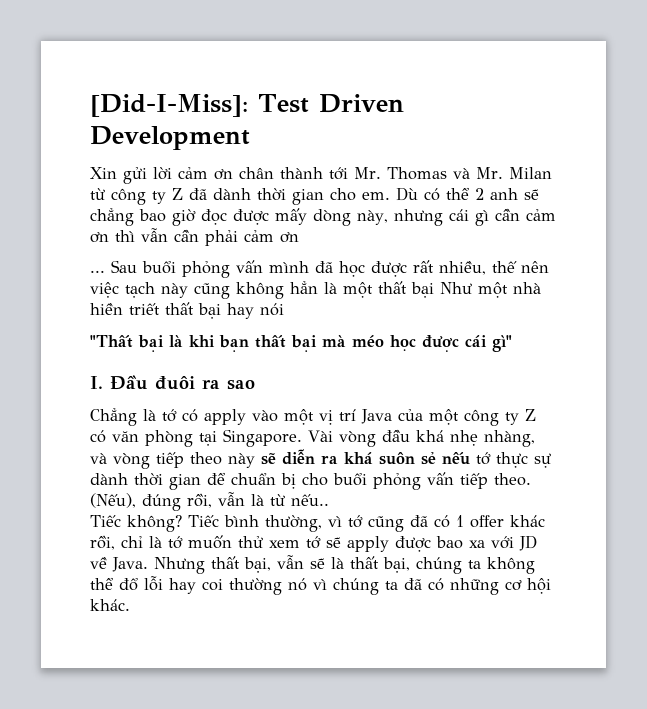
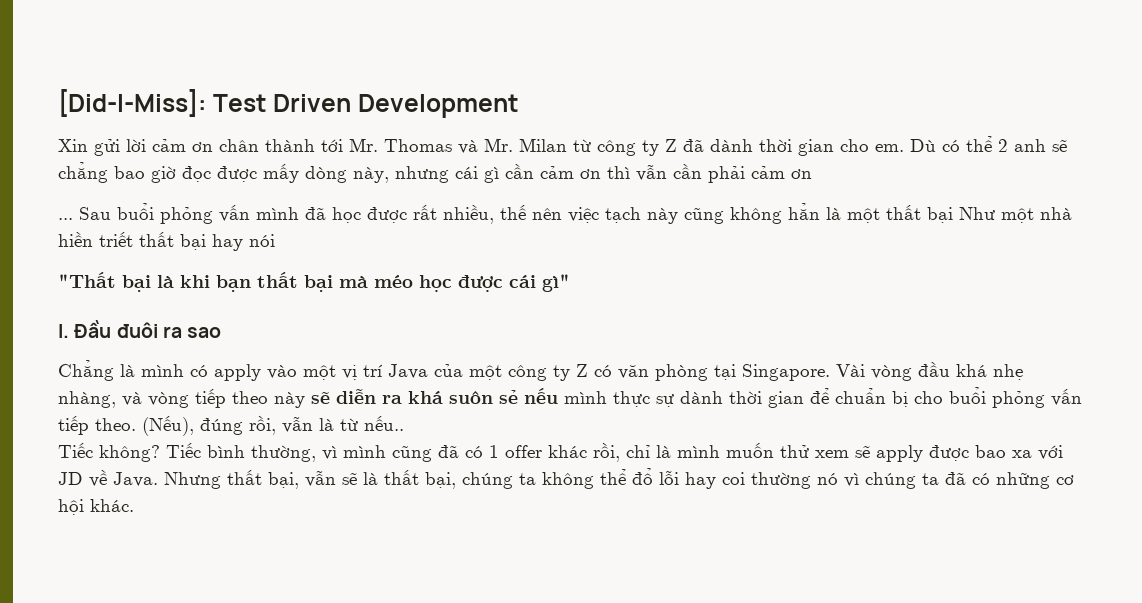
[162,409,177,422] tớ -> [141,364,184,377] mình
[476,452,491,465] tớ -> [564,391,607,404] mình
[348,515,363,528] tớ -> [343,445,386,458] mình
[168,536,183,549] tớ -> [677,445,720,458] mình
[306,536,321,549] tớ -> (849, 454) none

